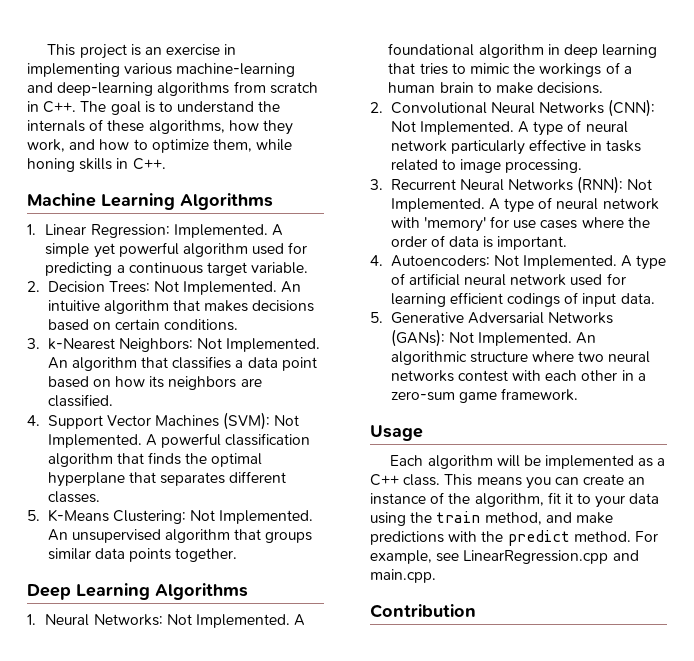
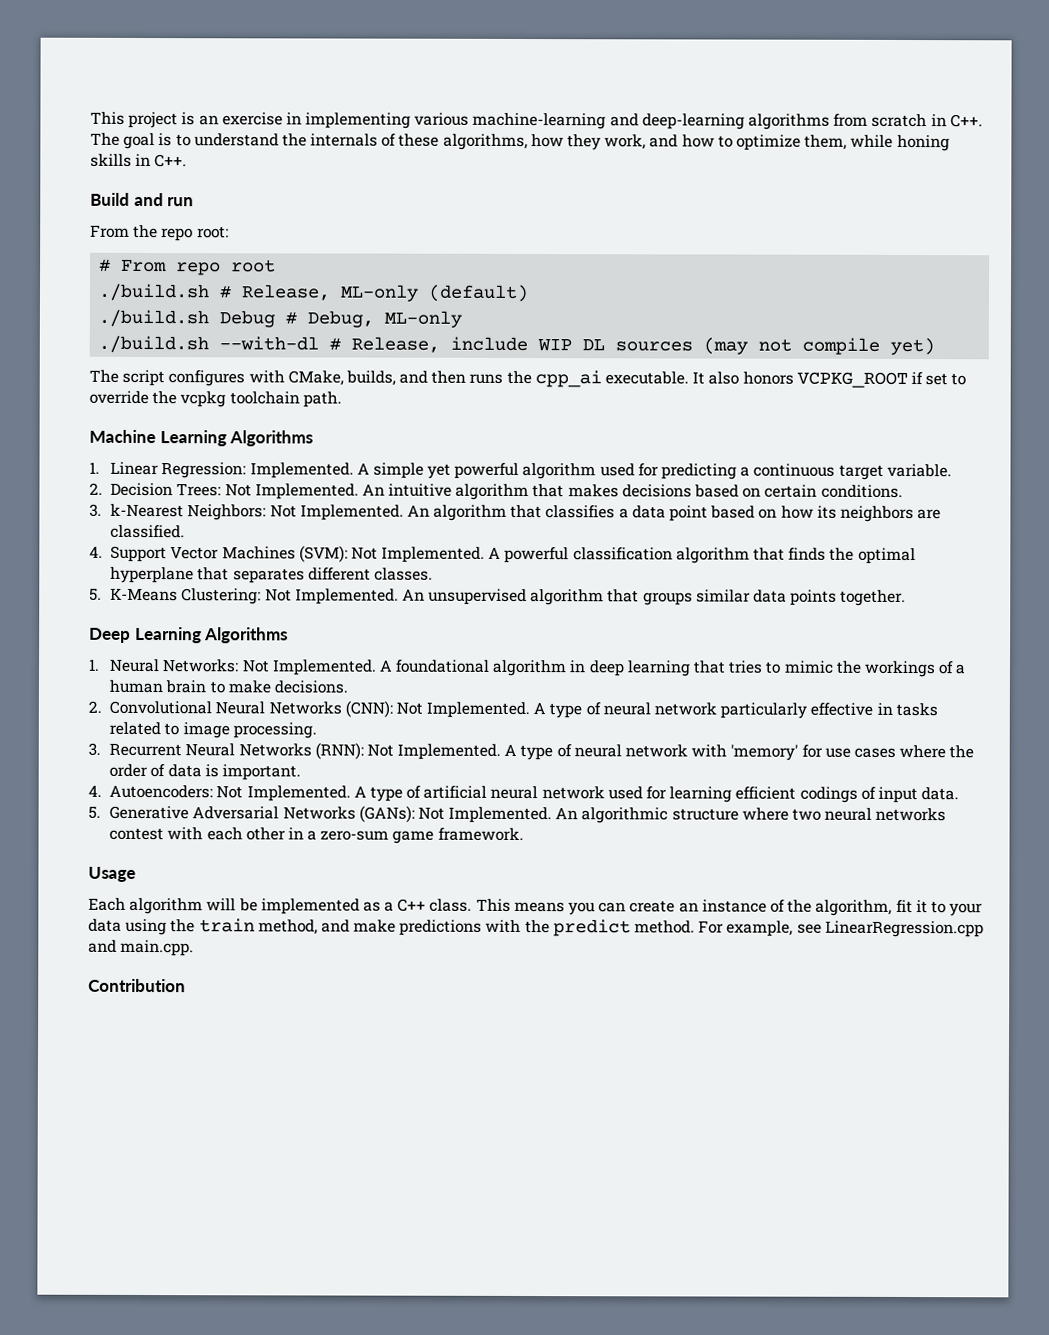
(166, 164) none -> [90,192,195,207] [90,224,229,242] [99,258,277,276] [98,283,530,303] [98,309,463,328] [98,335,936,356] [89,369,967,389] [89,390,342,408] // Build and run // From the repo root: // # From repo root // ./build.sh # Release, ML-only (default) // ./build.sh Debug # Debug, ML-only // ./build.sh --with-dl # Release, include WIP DL sources (may not compile yet) // The script configures with CMake, builds, and then runs the cpp_ai executable. It also honors VCPKG_ROOT if set to override the vcpkg toolchain path.

